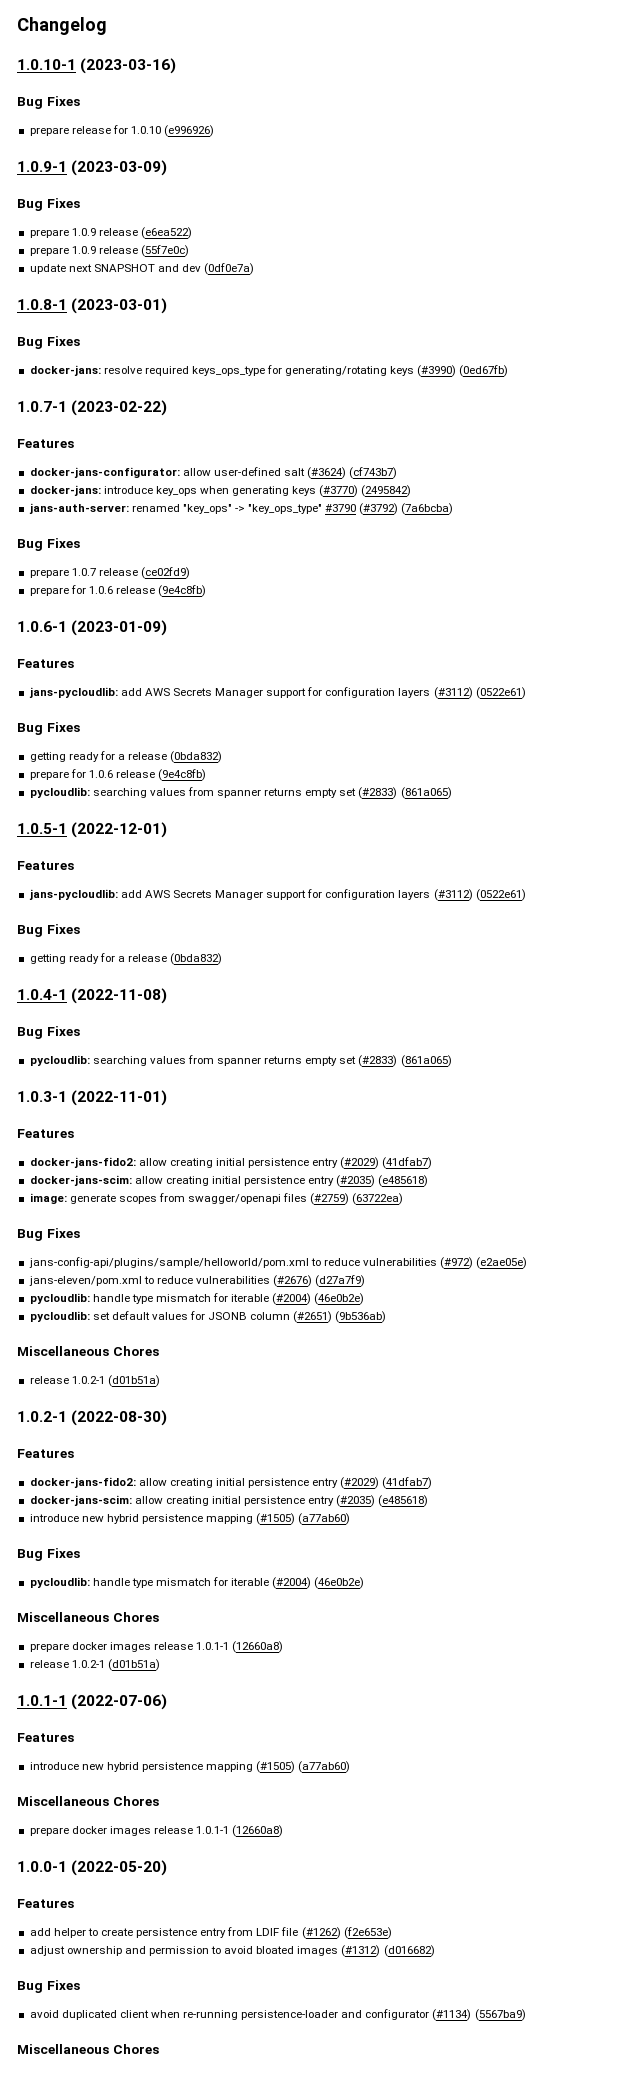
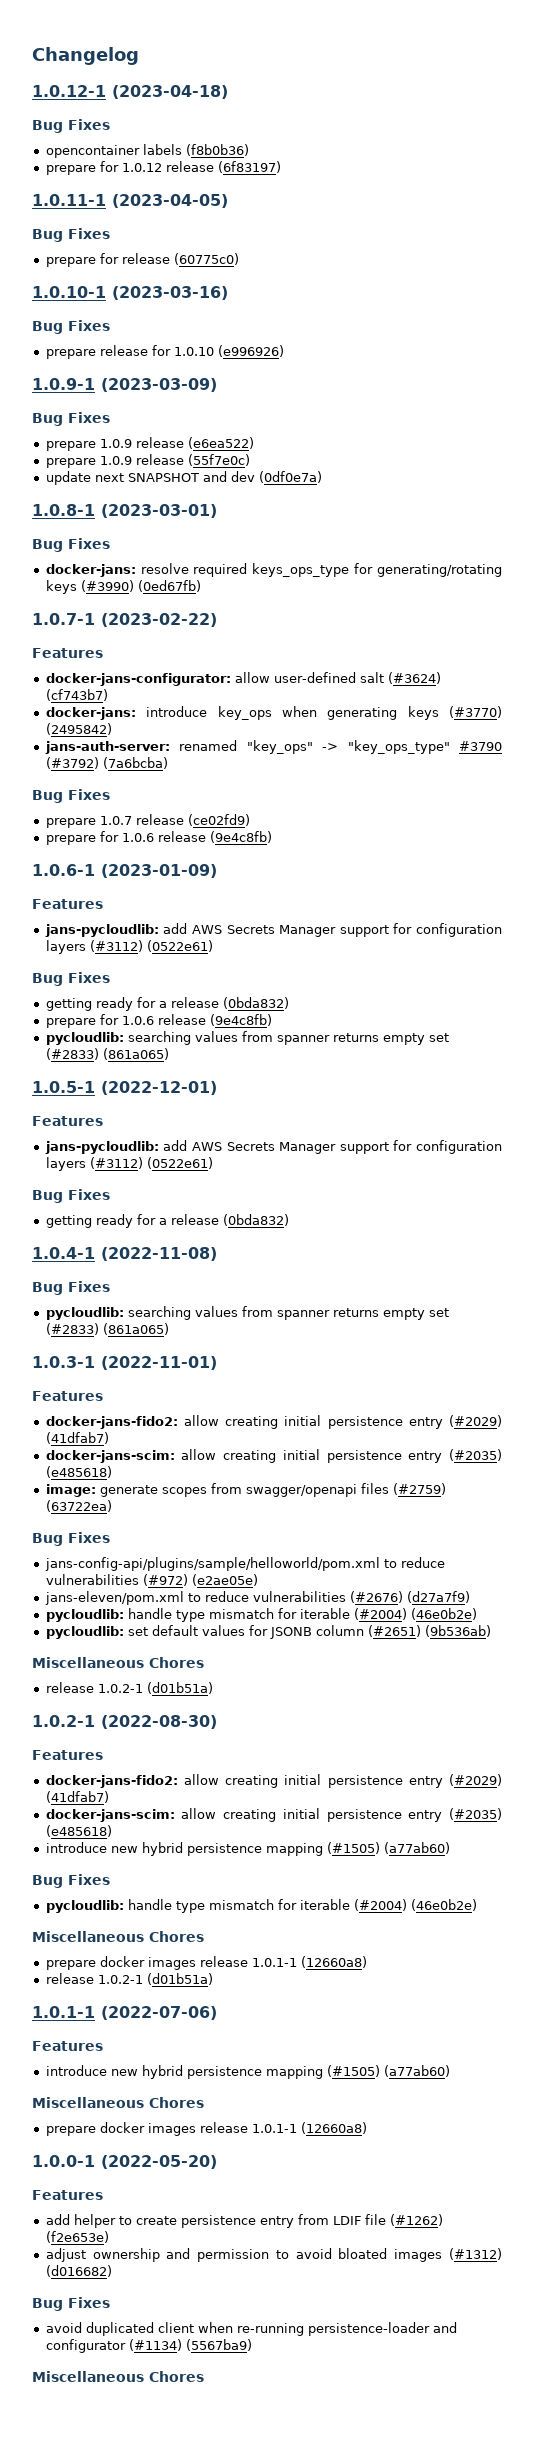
(107, 26) none -> [32,85,228,99] [32,119,110,133] [45,144,249,158] [45,161,281,175] [32,194,228,208] [32,228,110,242] [45,253,239,267] // 1.0.12-1 (2023-04-18) // Bug Fixes // opencontainer labels (f8b0b36) // prepare for 1.0.12 release (6f83197) // 1.0.11-1 (2023-04-05) // Bug Fixes // prepare for release (60775c0)

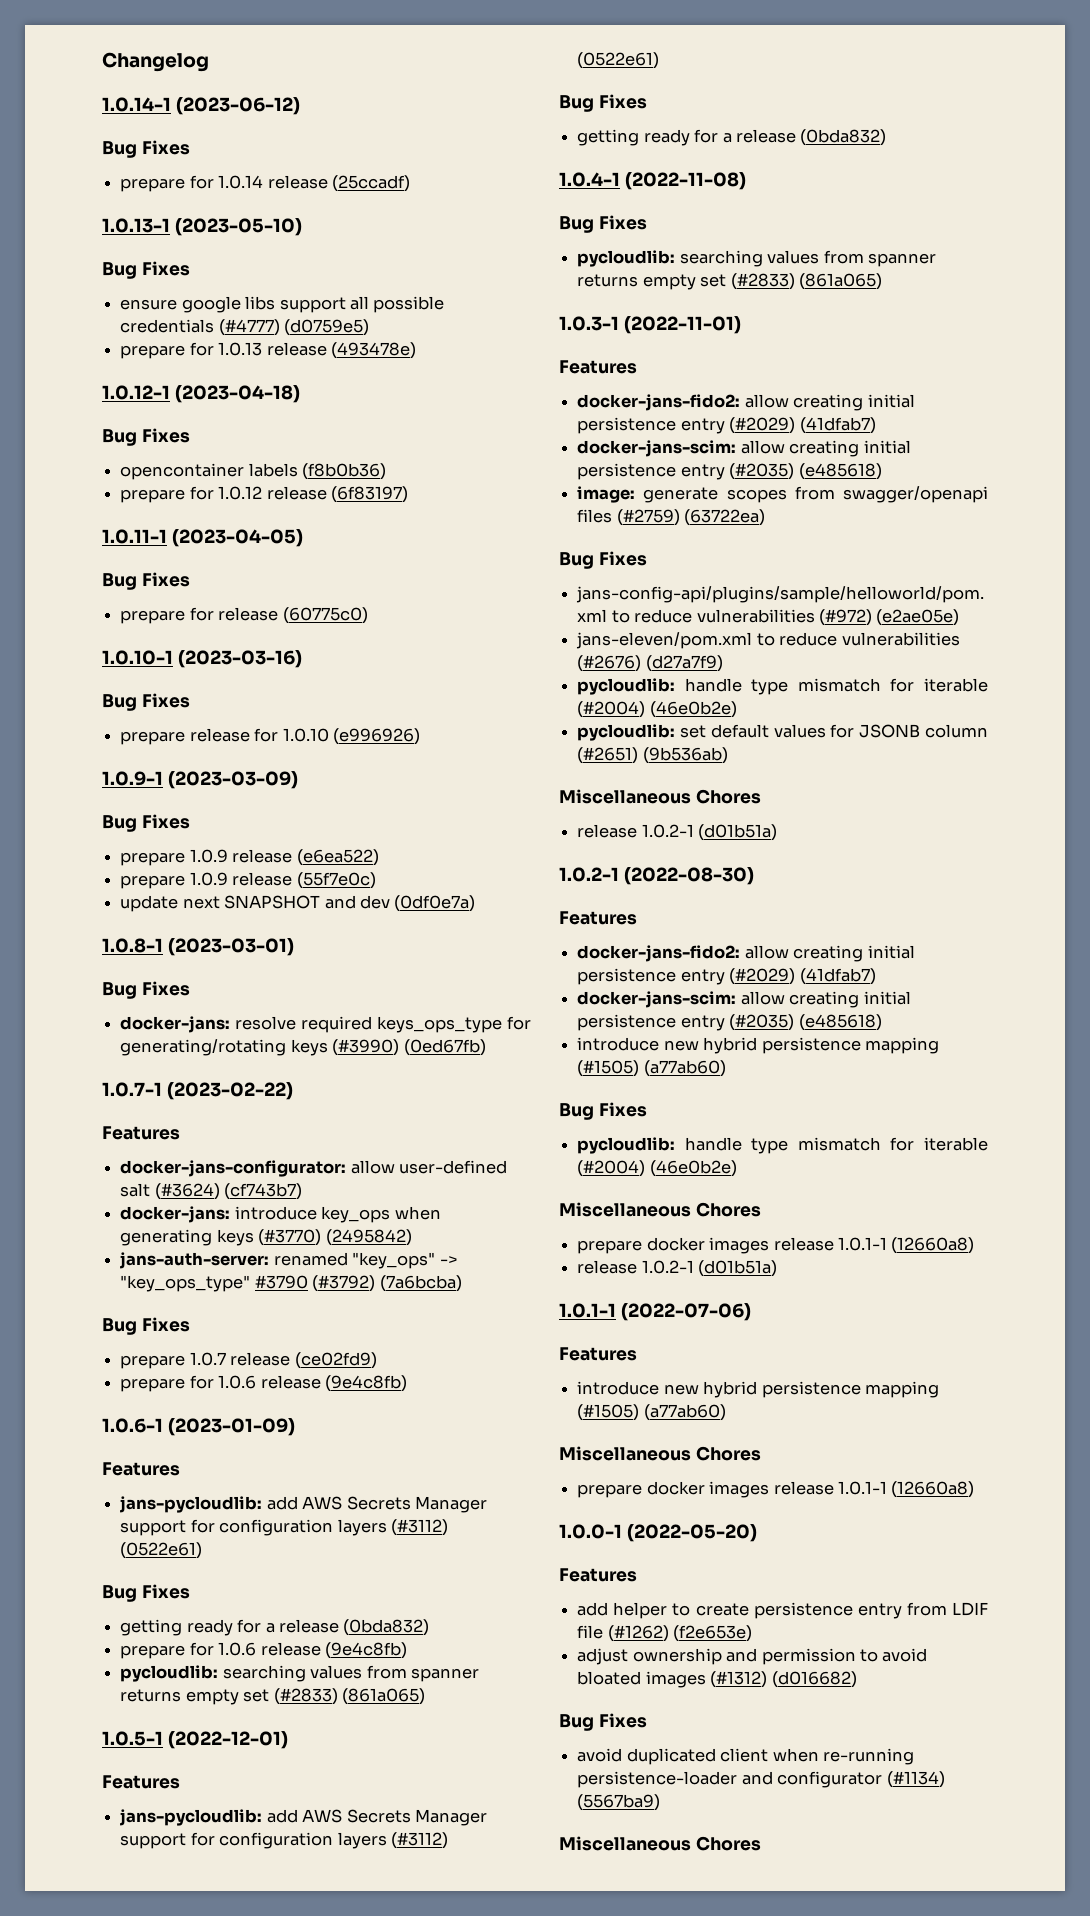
(139, 56) none -> [102,97,300,115] [102,140,190,158] [120,175,410,192] [102,218,302,236] [102,261,190,279] [120,296,445,313] [120,319,370,336] [120,342,416,359] // 1.0.14-1 (2023-06-12) // Bug Fixes // prepare for 1.0.14 release (25ccadf) // 1.0.13-1 (2023-05-10) // Bug Fixes // ensure google libs support all possible credentials (#4777) (d0759e5) // prepare for 1.0.13 release (493478e)

